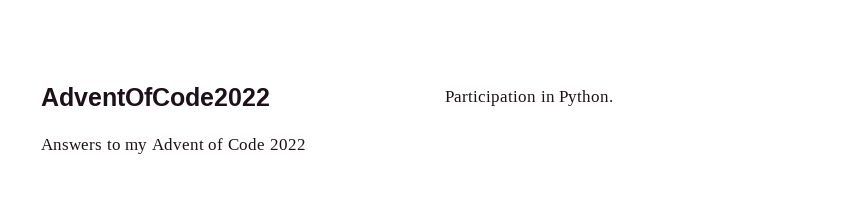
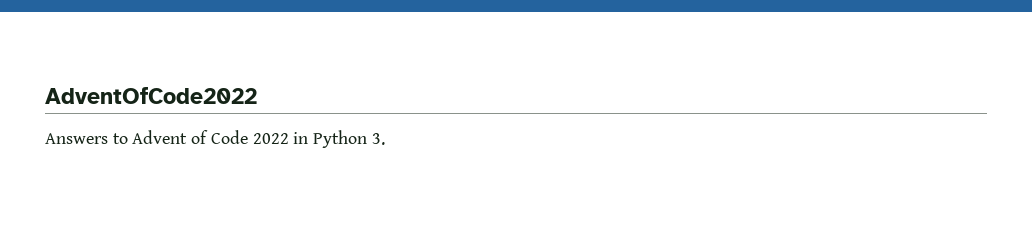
[125,142,148,154] my -> (128, 138) none
[445,90,614,106] Participation in Python. -> [293,130,385,148] in Python 3.

